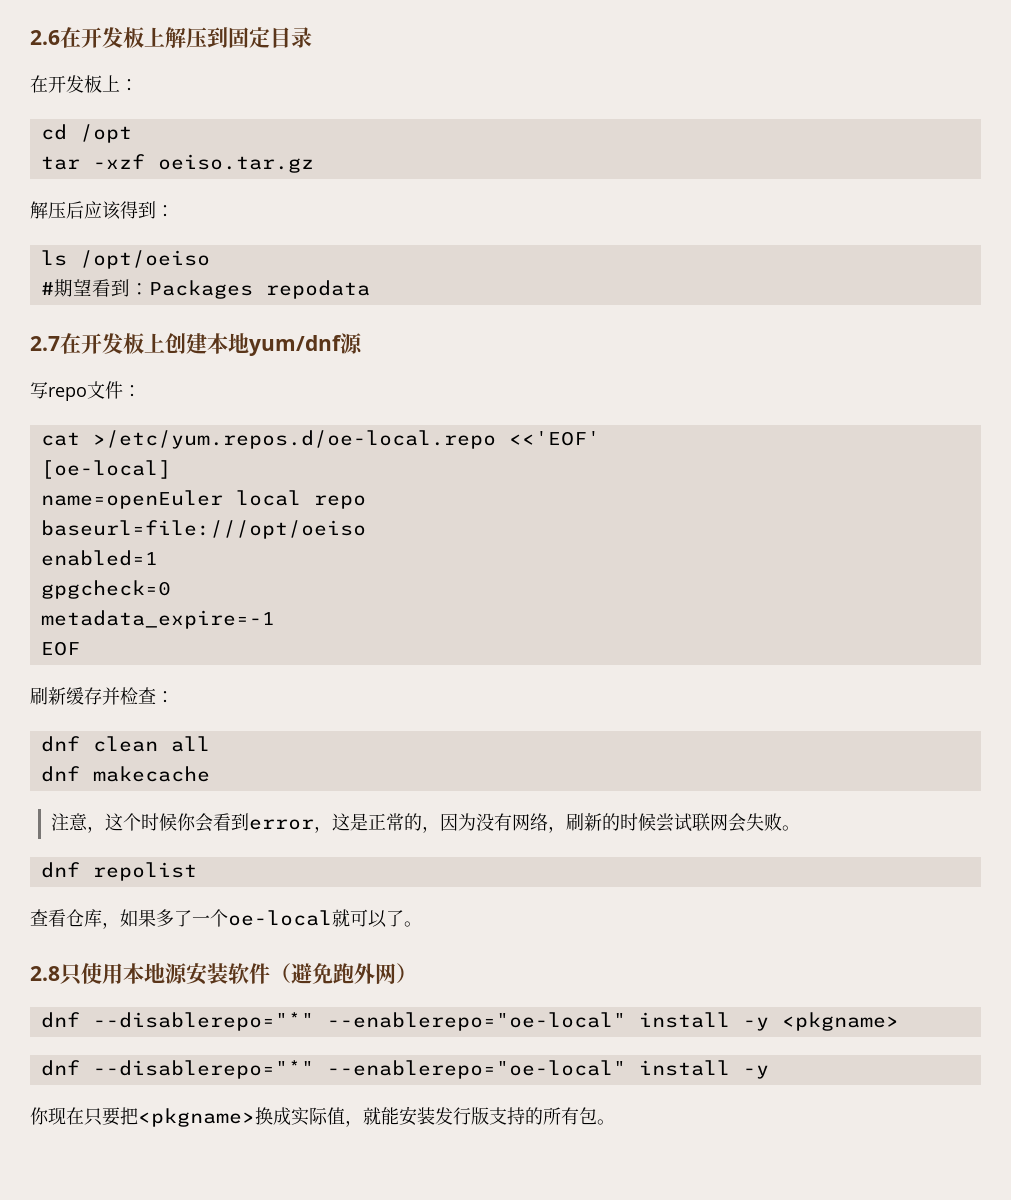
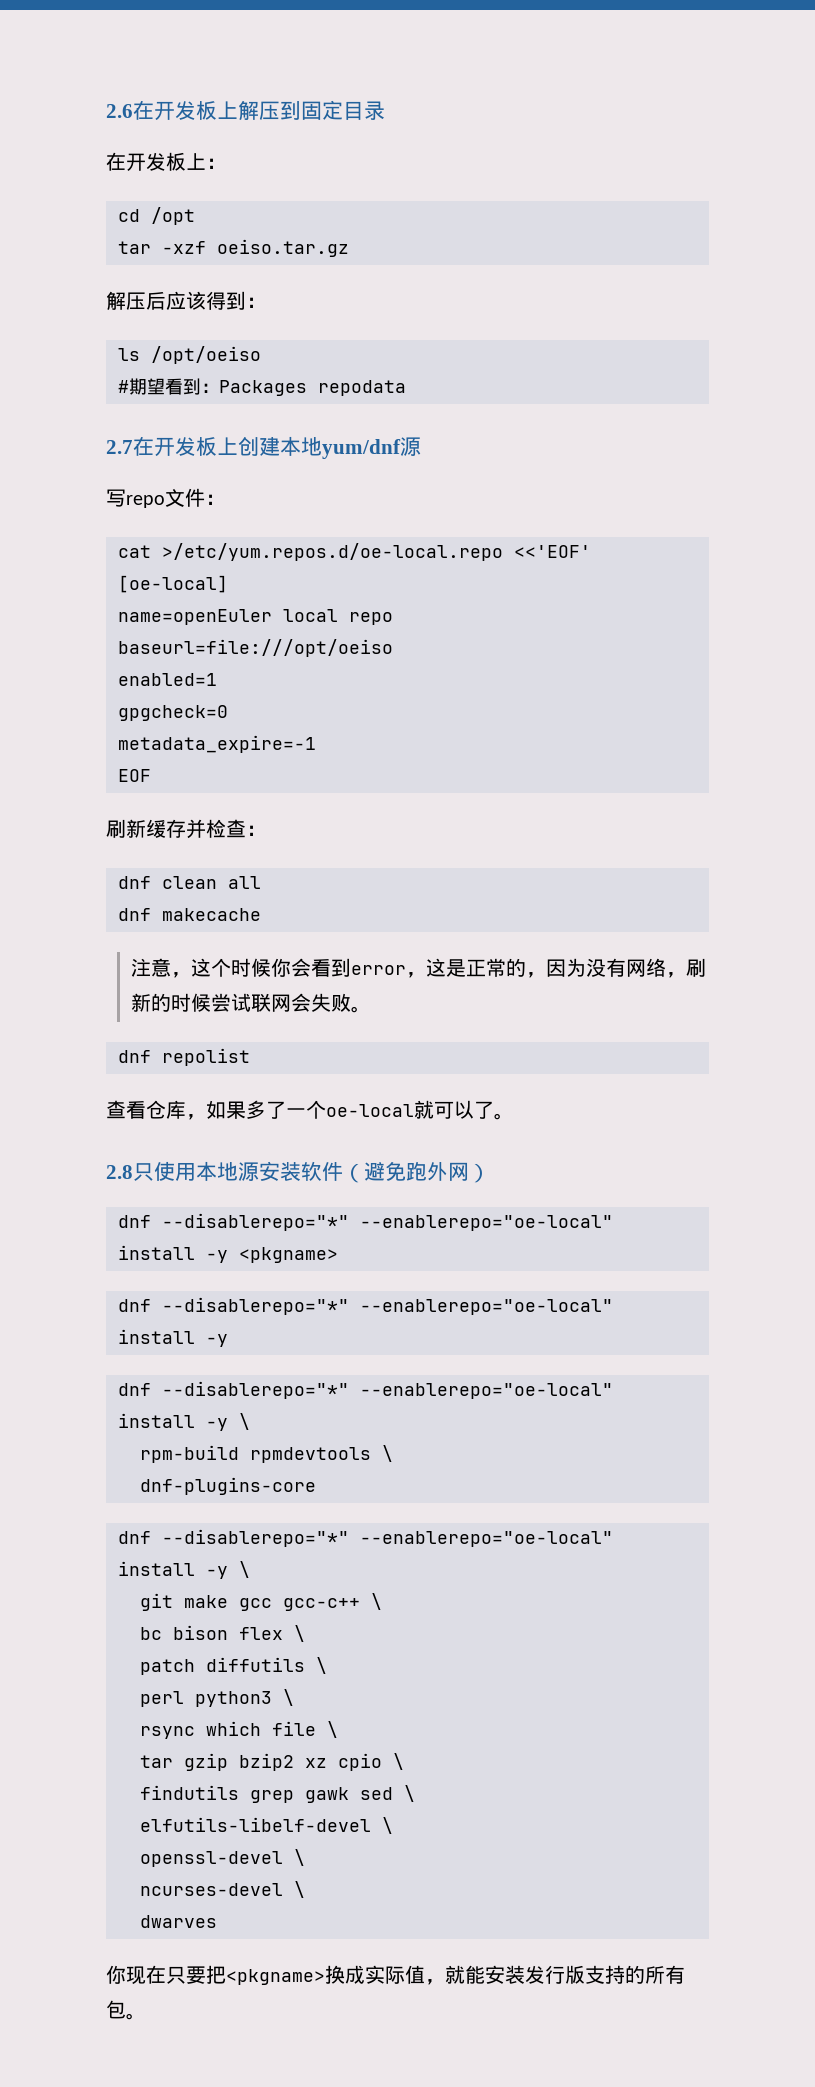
(769, 1072) none -> [118,1381,613,1399] [118,1413,250,1431] [140,1445,393,1463] [140,1477,316,1495] [118,1529,613,1547] [118,1561,250,1579] [140,1593,382,1611] [140,1625,305,1642] [140,1657,327,1675] [140,1689,294,1707] [140,1721,338,1739] [140,1753,404,1771] [140,1785,415,1803] [140,1817,393,1834] [140,1849,305,1867] [140,1881,305,1898] [140,1915,217,1928] // dnf --disablerepo="*" --enablerepo="oe-local" install -y \ // rpm-build rpmdevtools \ // dnf-plugins-core // dnf --disablerepo="*" --enablerepo="oe-local" install -y \ // git make gcc gcc-c++ \ // bc bison flex \ // patch diffutils \ // perl python3 \ // rsync which file \ // tar gzip bzip2 xz cpio \ // findutils grep gawk sed \ // elfutils-libelf-devel \ // openssl-devel \ // ncurses-devel \ // dwarves

